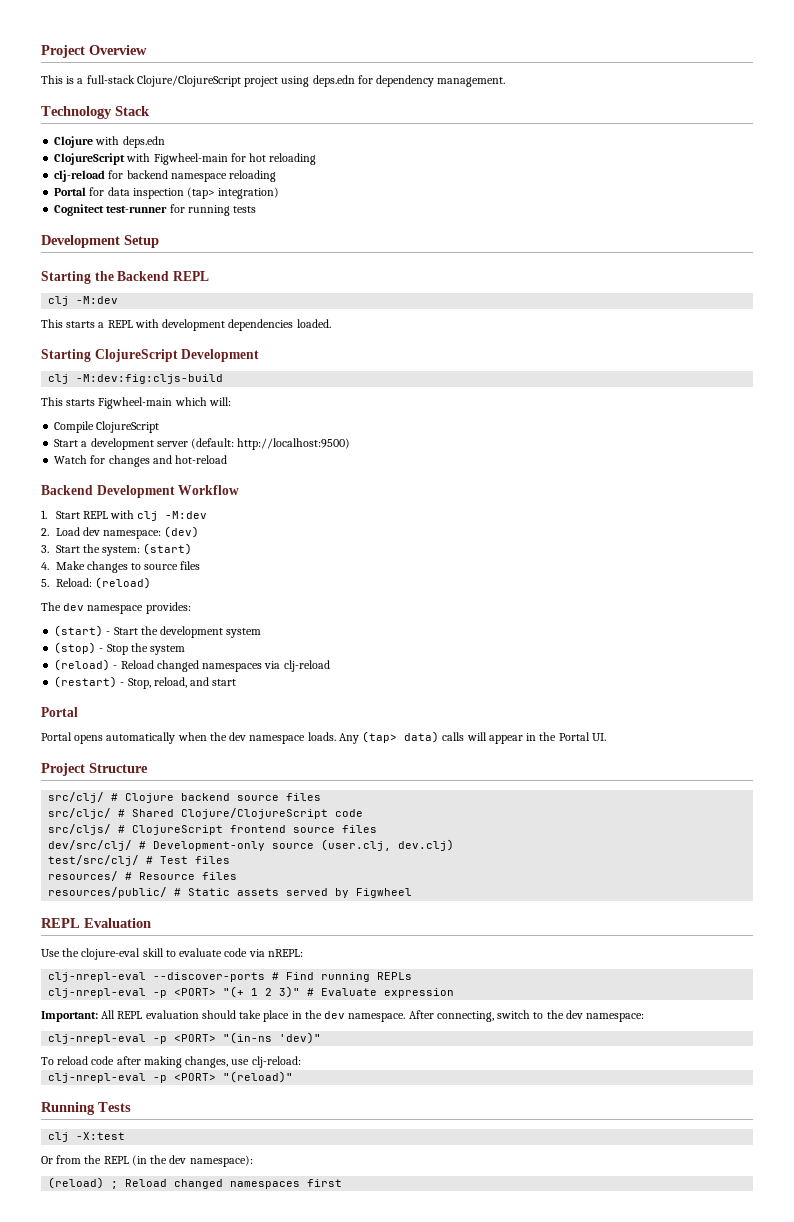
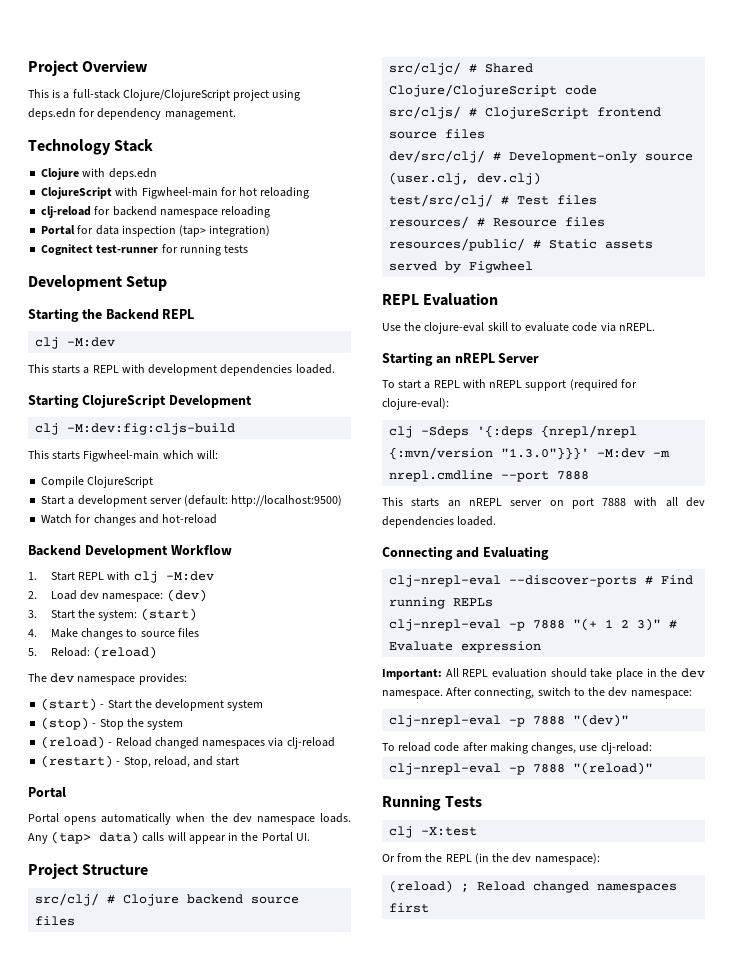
[267,949,303,957] nREPL: -> [618,323,655,331] [382,352,540,366] [382,379,637,391] [382,398,449,410] [389,425,638,438] [389,447,671,460] [389,470,590,482] [382,497,705,509] [382,516,497,528] [382,546,549,560] nREPL. // Starting an nREPL Server // To start a REPL with nREPL support (required for clojure-eval): // clj -Sdeps '{:deps {nrepl/nrepl {:mvn/version "1.3.0"}}}' -M:dev -m nrepl.cmdline --port 7888 // This starts an nREPL server on port 7888 with all dev dependencies loaded. // Connecting and Evaluating
[174,988,217,996] <PORT> -> [533,620,566,629] 7888
[174,1032,322,1044] <PORT> "(in-ns 'dev)" -> [533,714,630,727] 7888 "(dev)"
[174,1073,217,1081] <PORT> -> [533,764,566,773] 7888

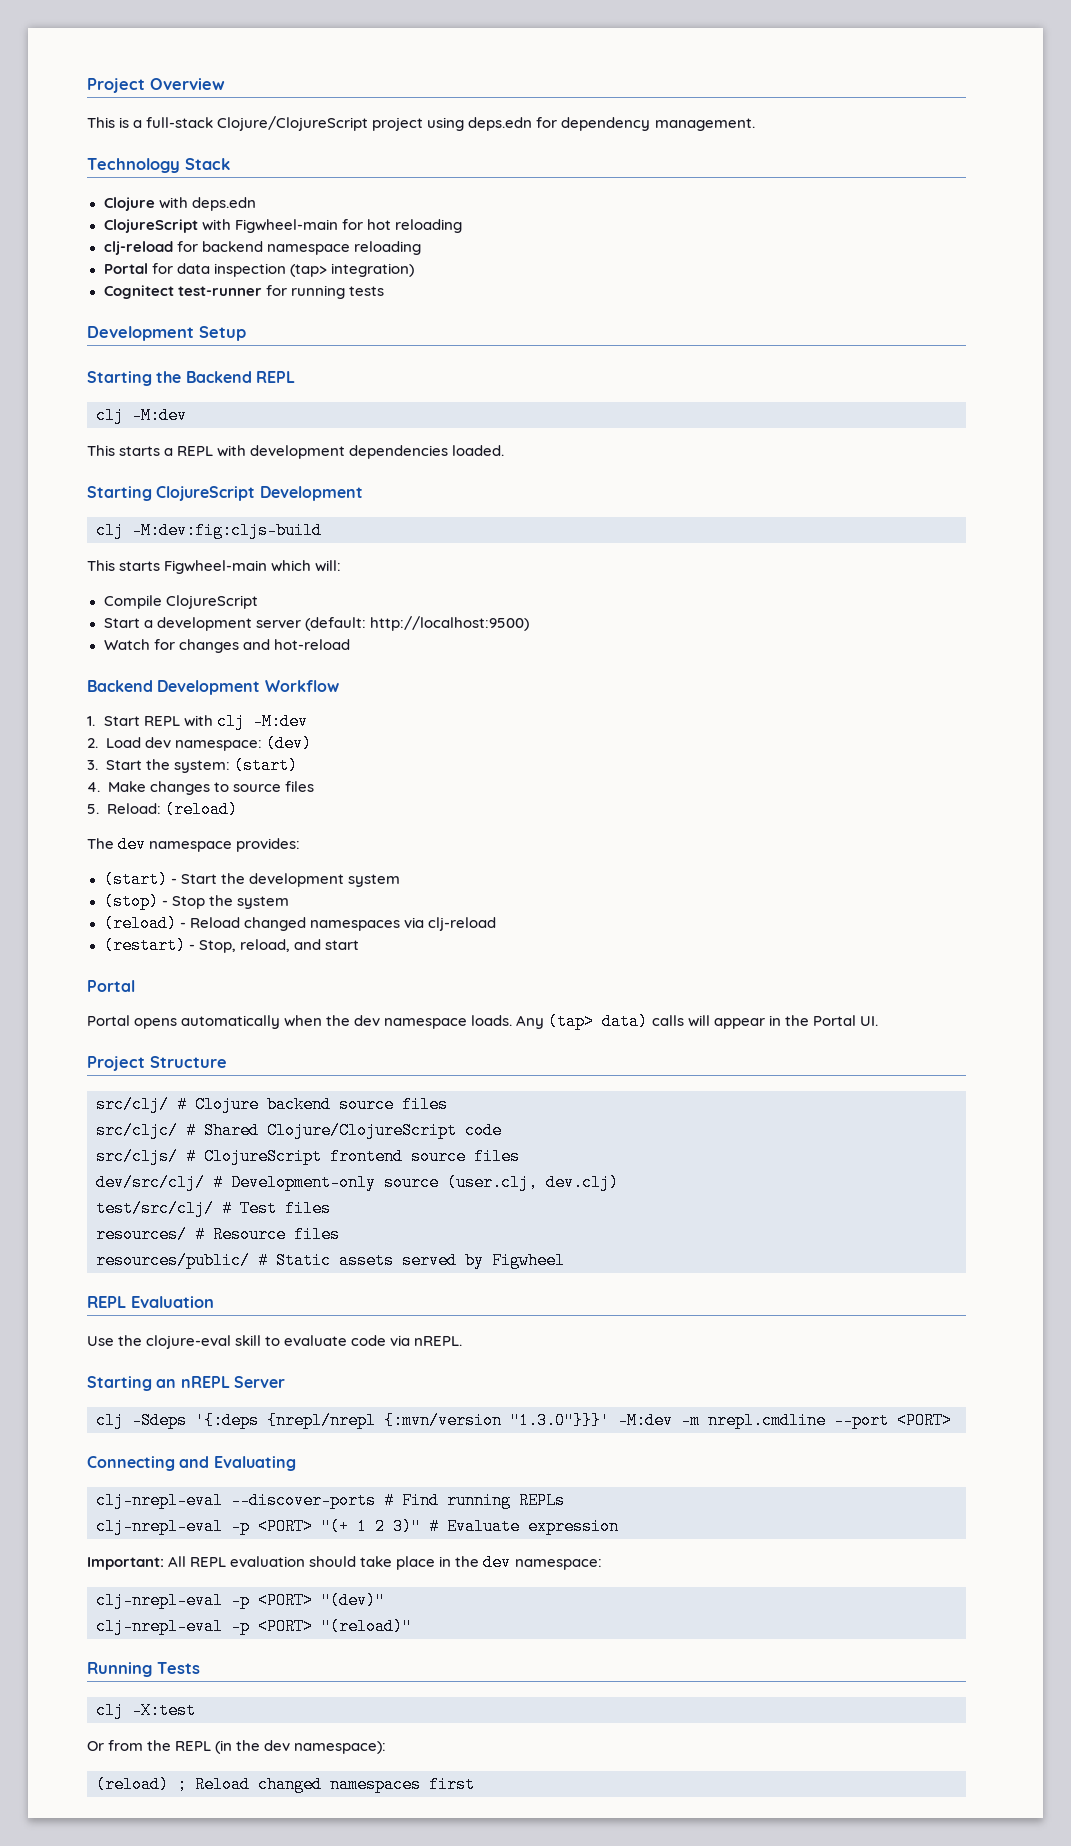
[382,379,637,391] [382,398,449,410] // To start a REPL with nREPL support (required for clojure-eval): -> (285, 1382) none
[557,471,590,480] [382,497,705,509] [382,516,497,528] 7888 // This starts an nREPL server on port 7888 with all dev dependencies loaded. -> [897,1412,952,1429] <PORT>
[533,620,566,629] 7888 -> [258,1518,313,1535] <PORT>
[382,687,628,699] namespace. After connecting, switch to the dev -> (512, 1562) none
[533,716,566,725] 7888 -> [258,1592,313,1609] <PORT>
[382,742,652,754] [389,763,566,775] // To reload code after making changes, use clj-reload: // clj-nrepl-eval -p 7888 -> [96,1618,313,1635] // clj-nrepl-eval -p <PORT>

